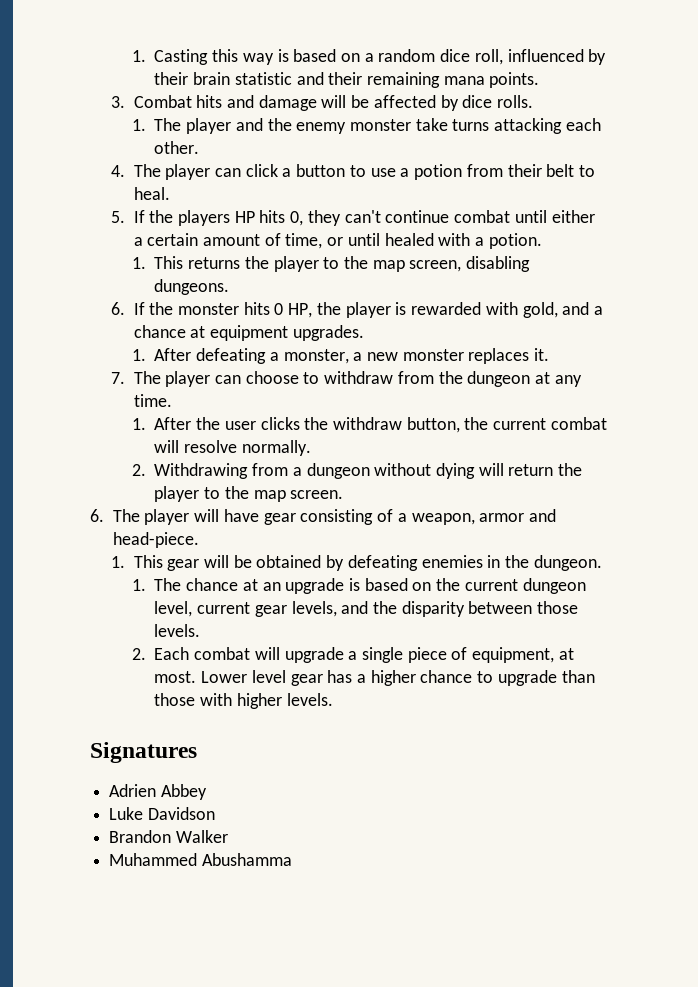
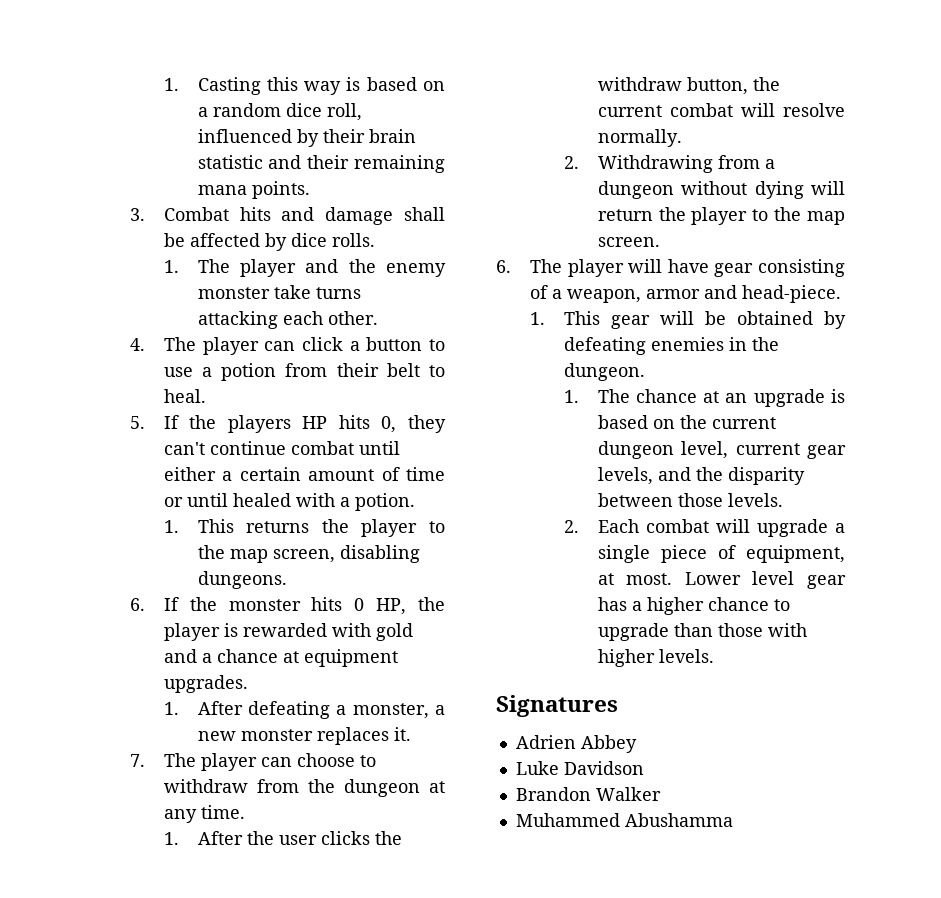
[321,95,347,108] will -> [404,207,445,221] shall
[285,233,323,249] time, -> [406,467,446,481] time
[522,302,558,318] gold, -> [375,623,413,641] gold

